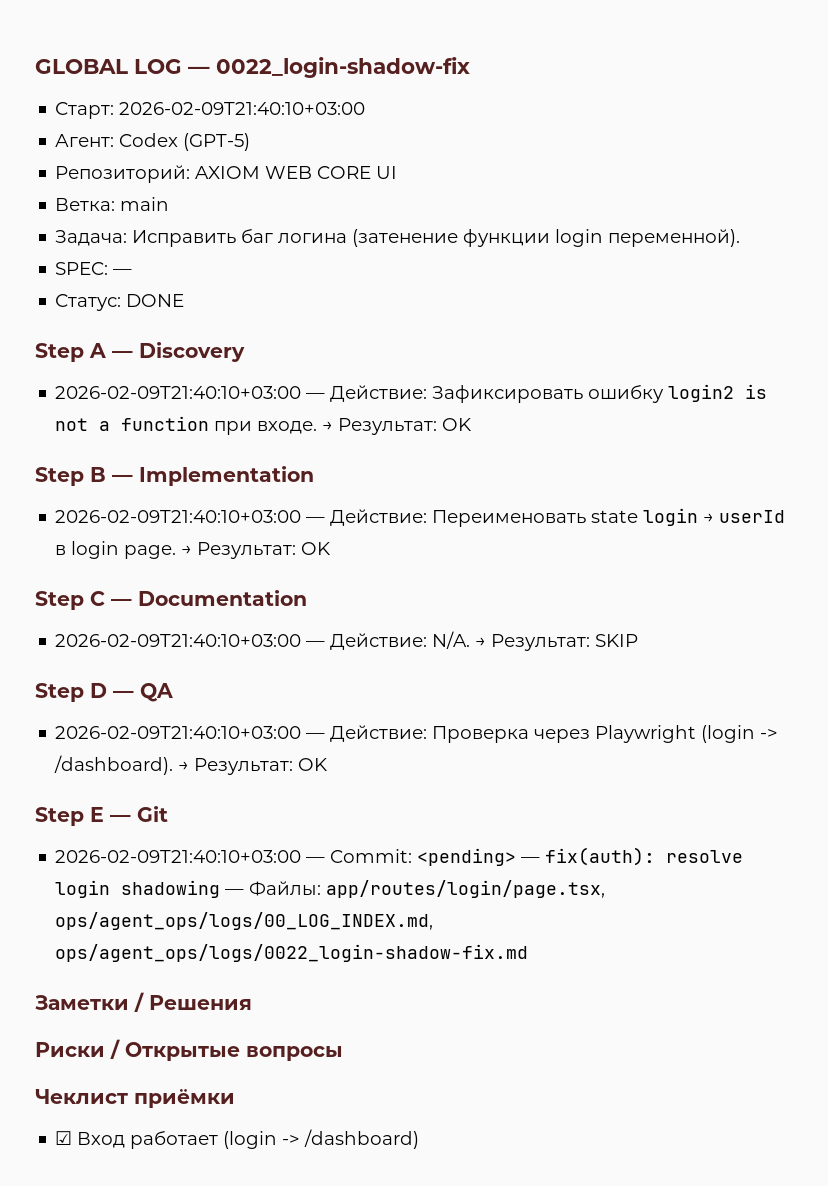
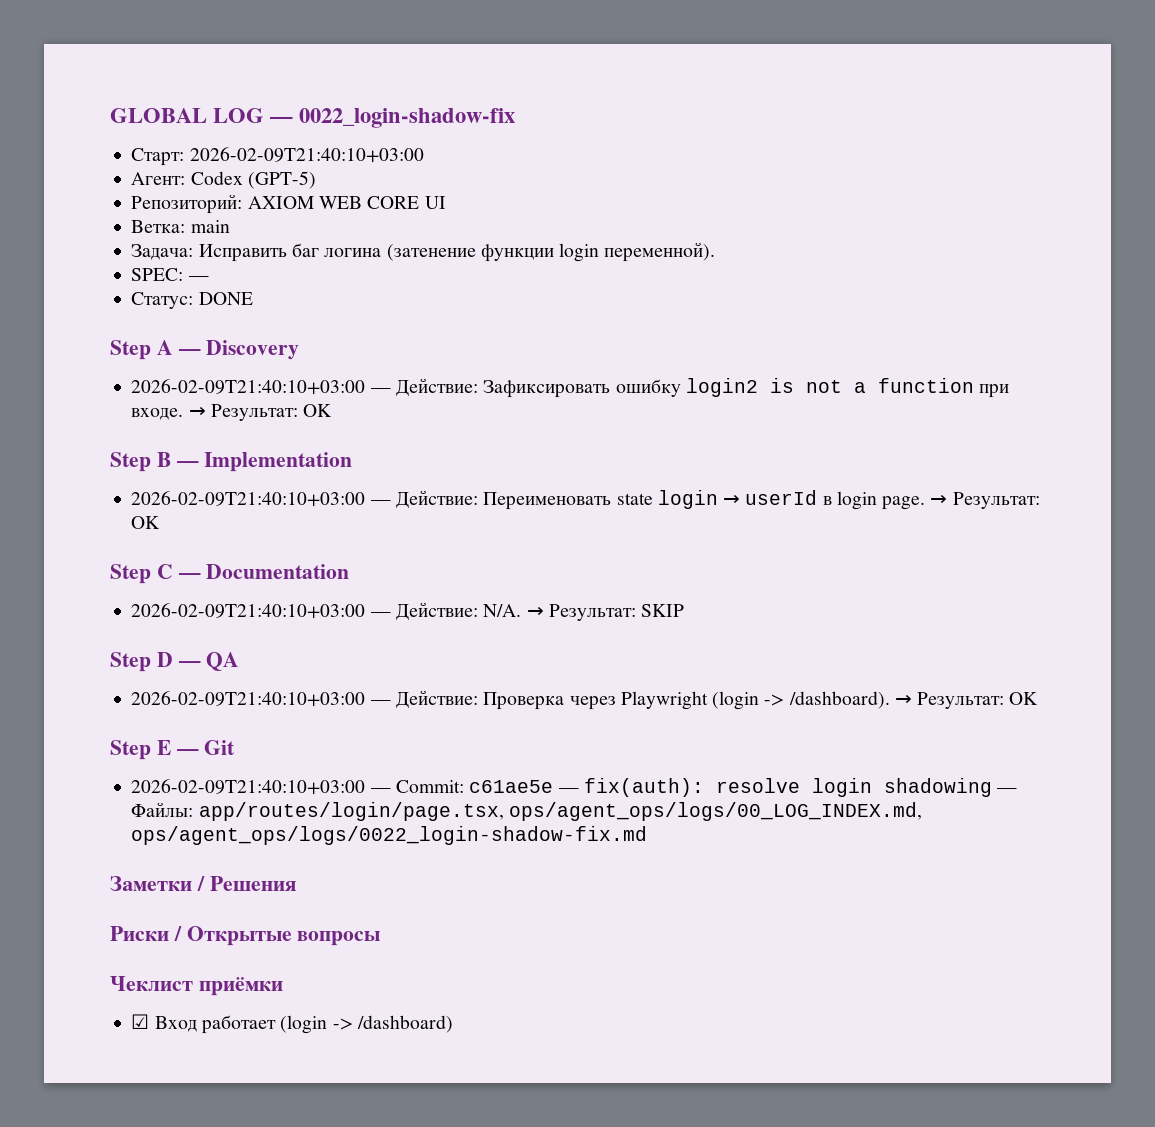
[417,848,517,866] <pending> -> [469,780,554,793] c61ae5e

